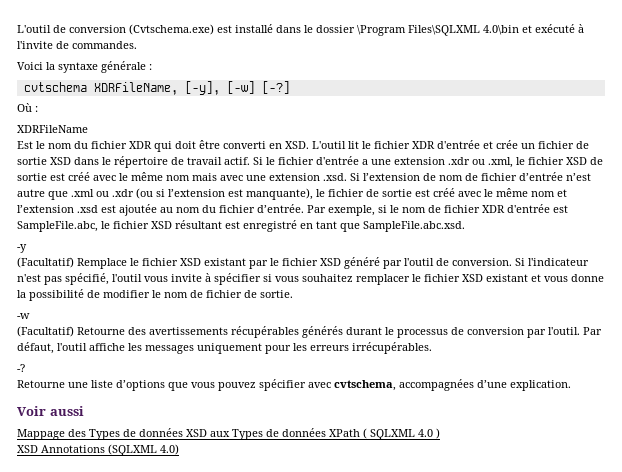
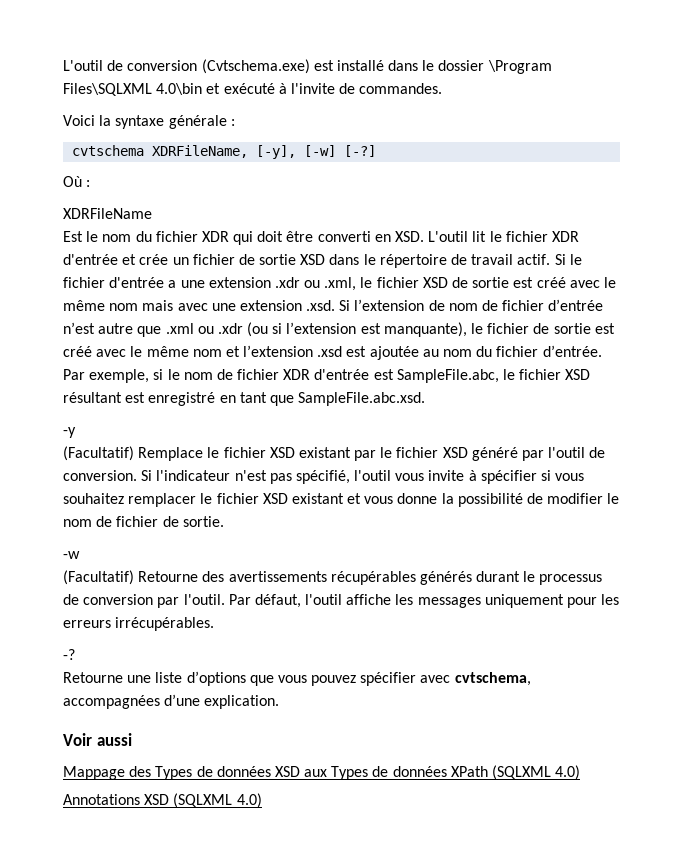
[363,428,440,440] [17,445,105,453] ( SQLXML 4.0 ) // XSD Annotations -> [492,765,581,780] [63,794,170,805] (SQLXML 4.0) // Annotations XSD

